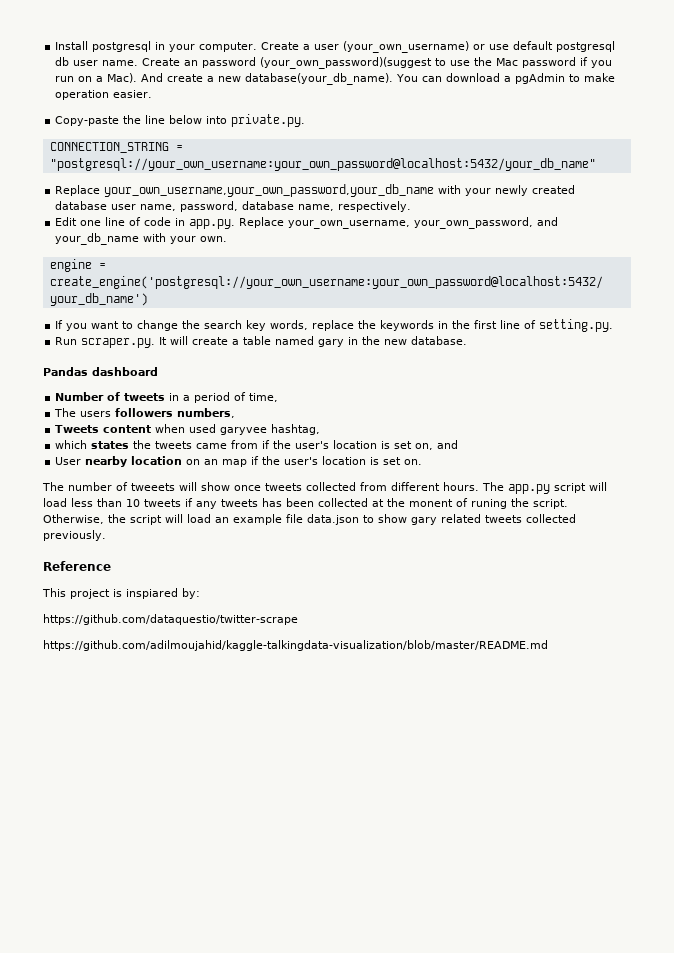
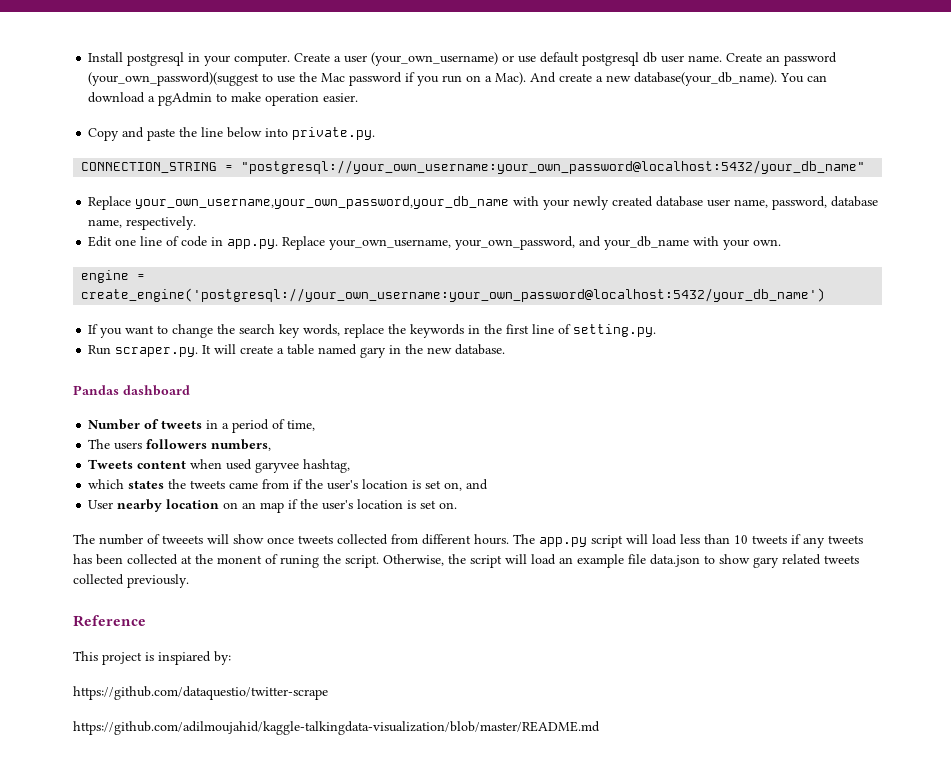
[55,116,120,126] Copy-paste -> [88,127,176,141] Copy and paste

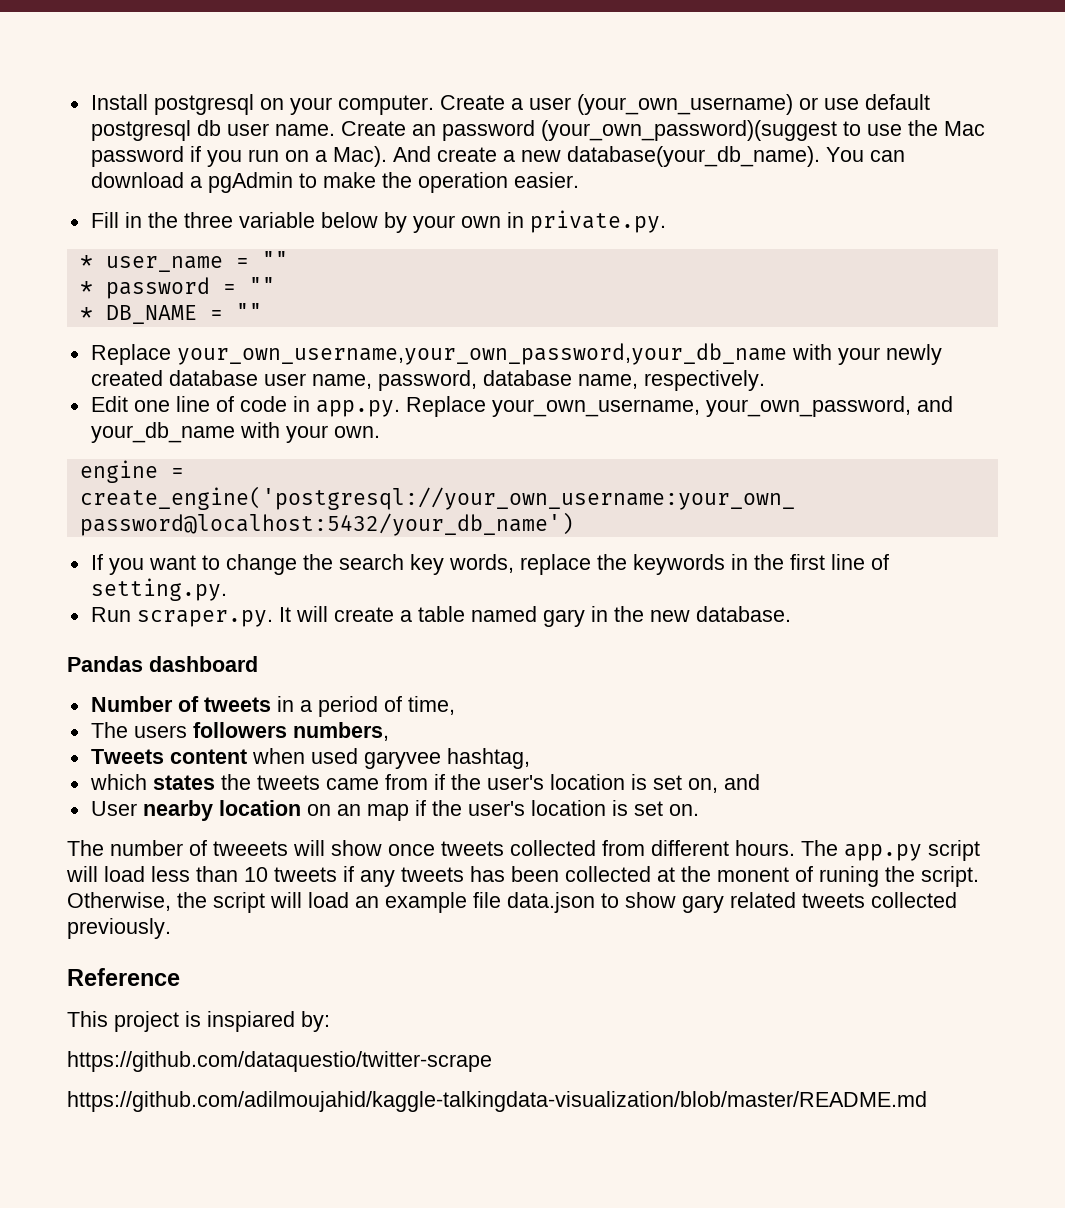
[188,53,201,62] in -> [259,98,284,110] on
(262, 97) none -> [381,172,412,188] the
[88,127,376,141] [81,160,866,174] Copy and paste the line below into private.py. // CONNECTION_STRING = "postgresql://your_own_username:your_own_password@localhost:5432/your_db_name" -> [90,210,666,233] [79,251,288,272] [79,277,275,299] [79,303,262,324] Fill in the three variable below by your own in private.py. // * user_name = "" // * password = "" // * DB_NAME = ""

